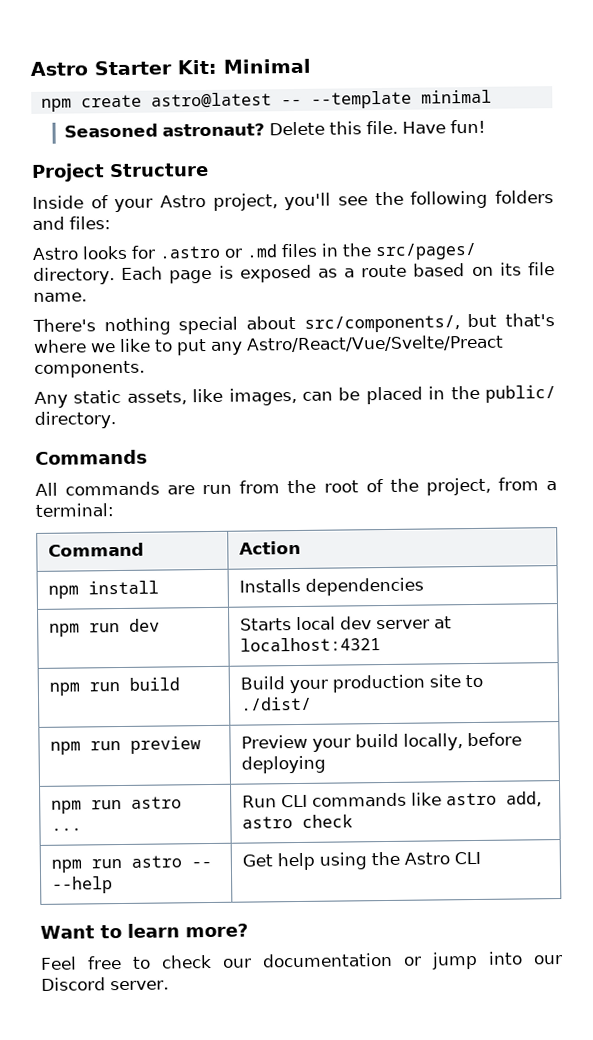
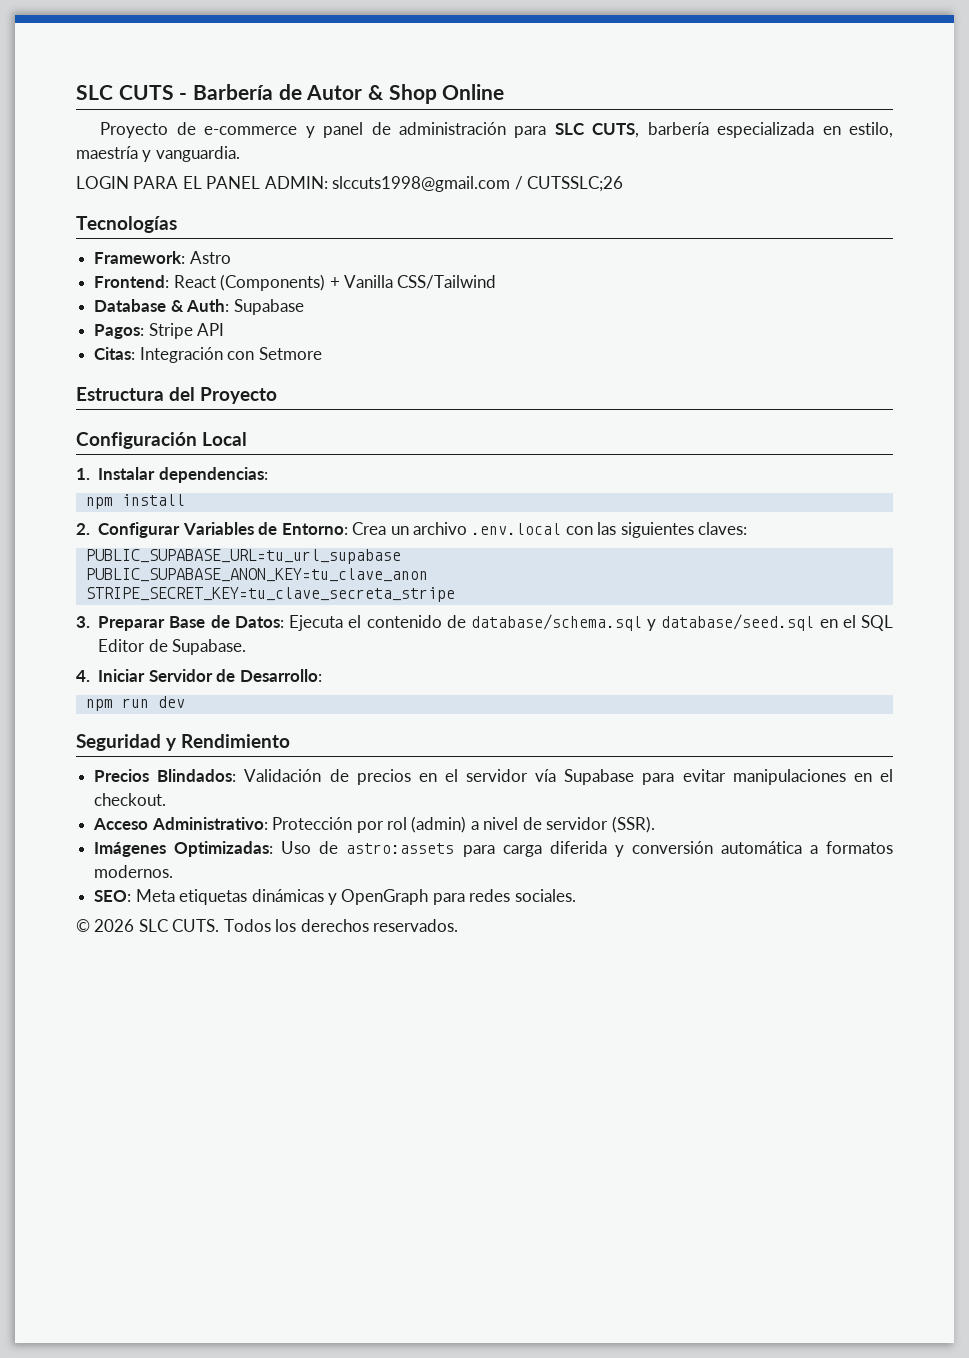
[30,58,311,76] [40,89,492,112] [63,119,486,138] [31,162,209,182] [32,190,554,213] [32,216,111,230] [32,242,477,261] [33,262,555,285] [33,292,87,302] [32,313,555,336] [33,334,504,356] [34,360,145,378] [34,385,556,408] [34,411,116,429] [35,449,148,465] [35,477,557,496] [35,503,114,517] [47,542,144,557] [238,540,301,555] [47,580,159,599] [238,577,424,596] [48,618,160,637] [239,616,452,631] [239,637,381,652] [48,677,180,696] [239,674,483,694] [240,696,312,711] [49,736,201,755] [240,732,522,752] [240,755,326,774] [50,796,182,814] [50,827,82,831] [241,791,542,808] [241,814,353,829] [50,855,212,873] [51,876,113,894] [241,851,481,871] [40,923,248,939] [40,951,563,970] [41,977,169,991] Astro Starter Kit: Minimal // npm create astro@latest -- --template minimal // Seasoned astronaut? Delete this file. Have fun! // Project Structure // Inside of your Astro project, you'll see the following folders and files: // Astro looks for .astro or .md files in the src/pages/ directory. Each page is exposed as a route based on its file name. // There's nothing special about src/components/, but that's where we like to put any Astro/React/Vue/Svelte/Preact components. // Any static assets, like images, can be placed in the public/ directory. // Commands // All commands are run from the root of the project, from a terminal: // Command | Action // npm install | Installs dependencies // npm run dev | Starts local dev server at localhost:4321 // npm run build | Build your production site to ./dist/ // npm run preview | Preview your build locally, before deploying // npm run astro ... | Run CLI commands like astro add, astro check // npm run astro -- --help | Get help using the Astro CLI // Want to learn more? // Feel free to check our documentation or jump into our Discord server. -> [76,84,505,104] [100,122,893,138] [76,146,240,162] [76,176,624,192] [76,216,177,233] [94,251,231,264] [94,274,497,291] [94,299,304,315] [94,323,225,339] [94,347,322,363] [76,387,278,404] [76,432,248,449] [76,467,268,483] [85,494,185,509] [76,522,748,538] [85,549,401,564] [85,568,428,582] [85,587,455,602] [76,614,893,631] [98,639,247,655] [76,669,322,682] [85,696,185,711] [76,734,291,751] [94,769,894,785] [94,793,167,806] [93,816,655,833] [94,841,893,857] [94,865,174,878] [94,889,576,905] [76,919,459,932] SLC CUTS - Barbería de Autor & Shop Online // Proyecto de e-commerce y panel de administración para SLC CUTS, barbería especializada en estilo, maestría y vanguardia. // LOGIN PARA EL PANEL ADMIN: slccuts1998@gmail.com / CUTSSLC;26 // Tecnologías // Framework: Astro // Frontend: React (Components) + Vanilla CSS/Tailwind // Database & Auth: Supabase // Pagos: Stripe API // Citas: Integración con Setmore // Estructura del Proyecto // Configuración Local // 1. Instalar dependencias: // npm install // 2. Configurar Variables de Entorno: Crea un archivo .env.local con las siguientes claves: // PUBLIC_SUPABASE_URL=tu_url_supabase // PUBLIC_SUPABASE_ANON_KEY=tu_clave_anon // STRIPE_SECRET_KEY=tu_clave_secreta_stripe // 3. Preparar Base de Datos: Ejecuta el contenido de database/schema.sql y database/seed.sql en el SQL Editor de Supabase. // 4. Iniciar Servidor de Desarrollo: // npm run dev // Seguridad y Rendimiento // Precios Blindados: Validación de precios en el servidor vía Supabase para evitar manipulaciones en el checkout. // Acceso Administrativo: Protección por rol (admin) a nivel de servidor (SSR). // Imágenes Optimizadas: Uso de astro:assets para carga diferida y conversión automática a formatos modernos. // SEO: Meta etiquetas dinámicas y OpenGraph para redes sociales. // © 2026 SLC CUTS. Todos los derechos reservados.

